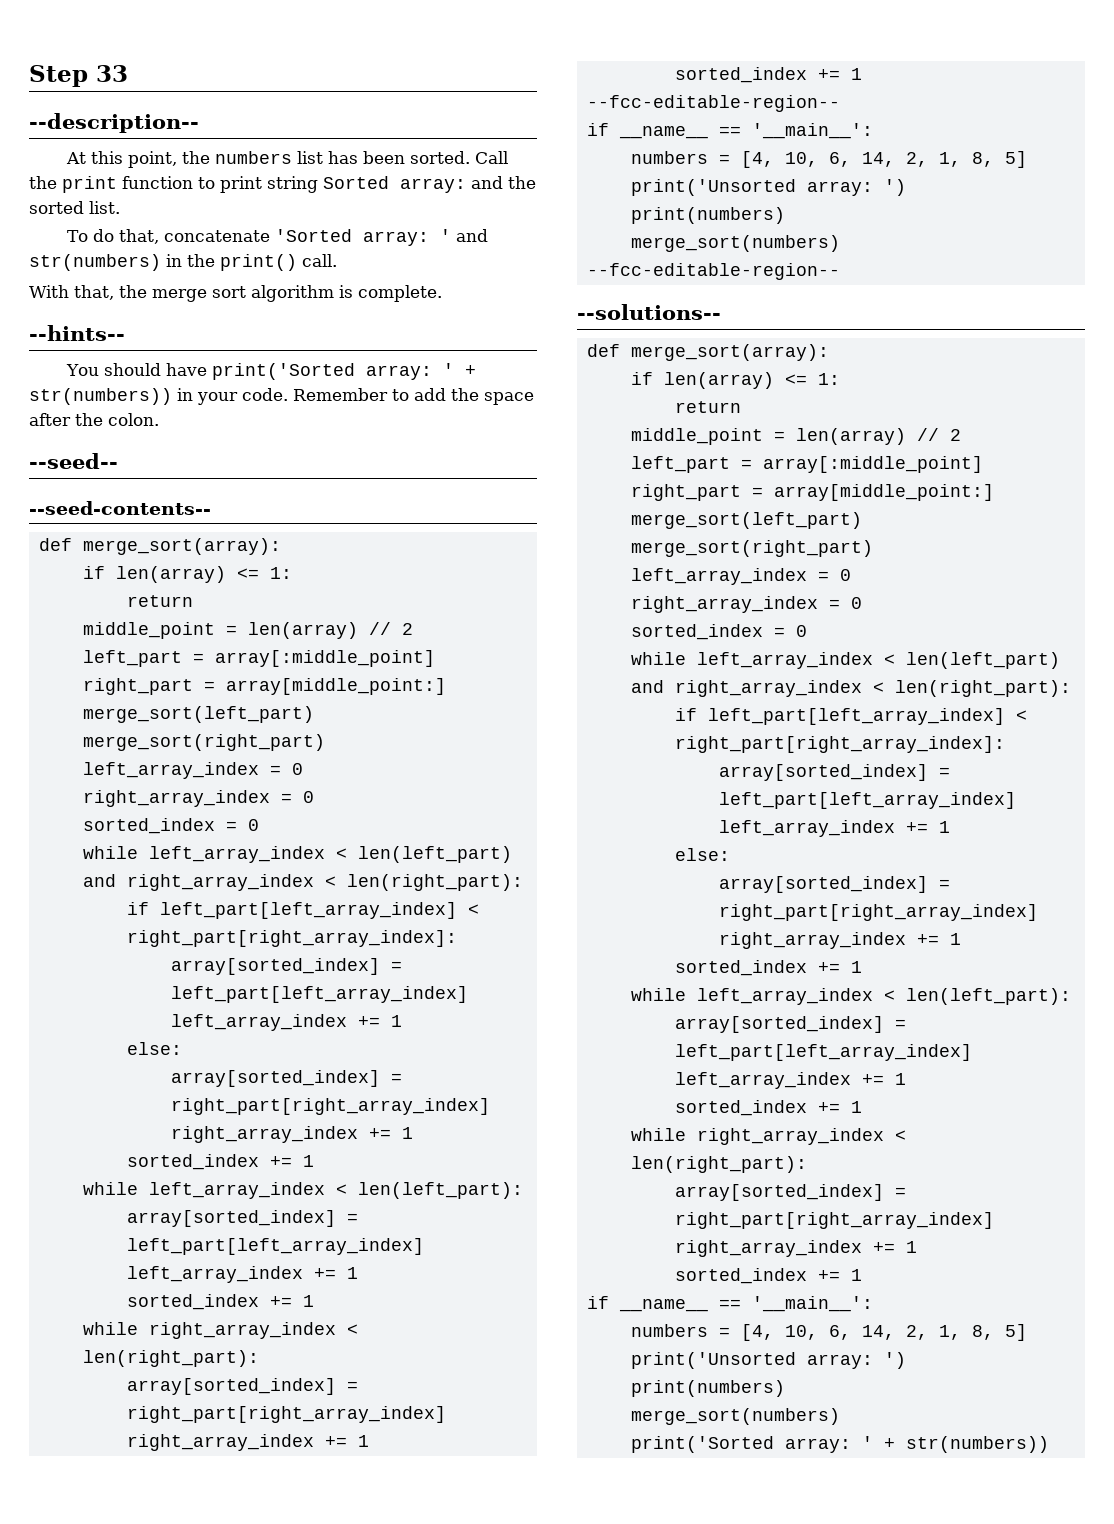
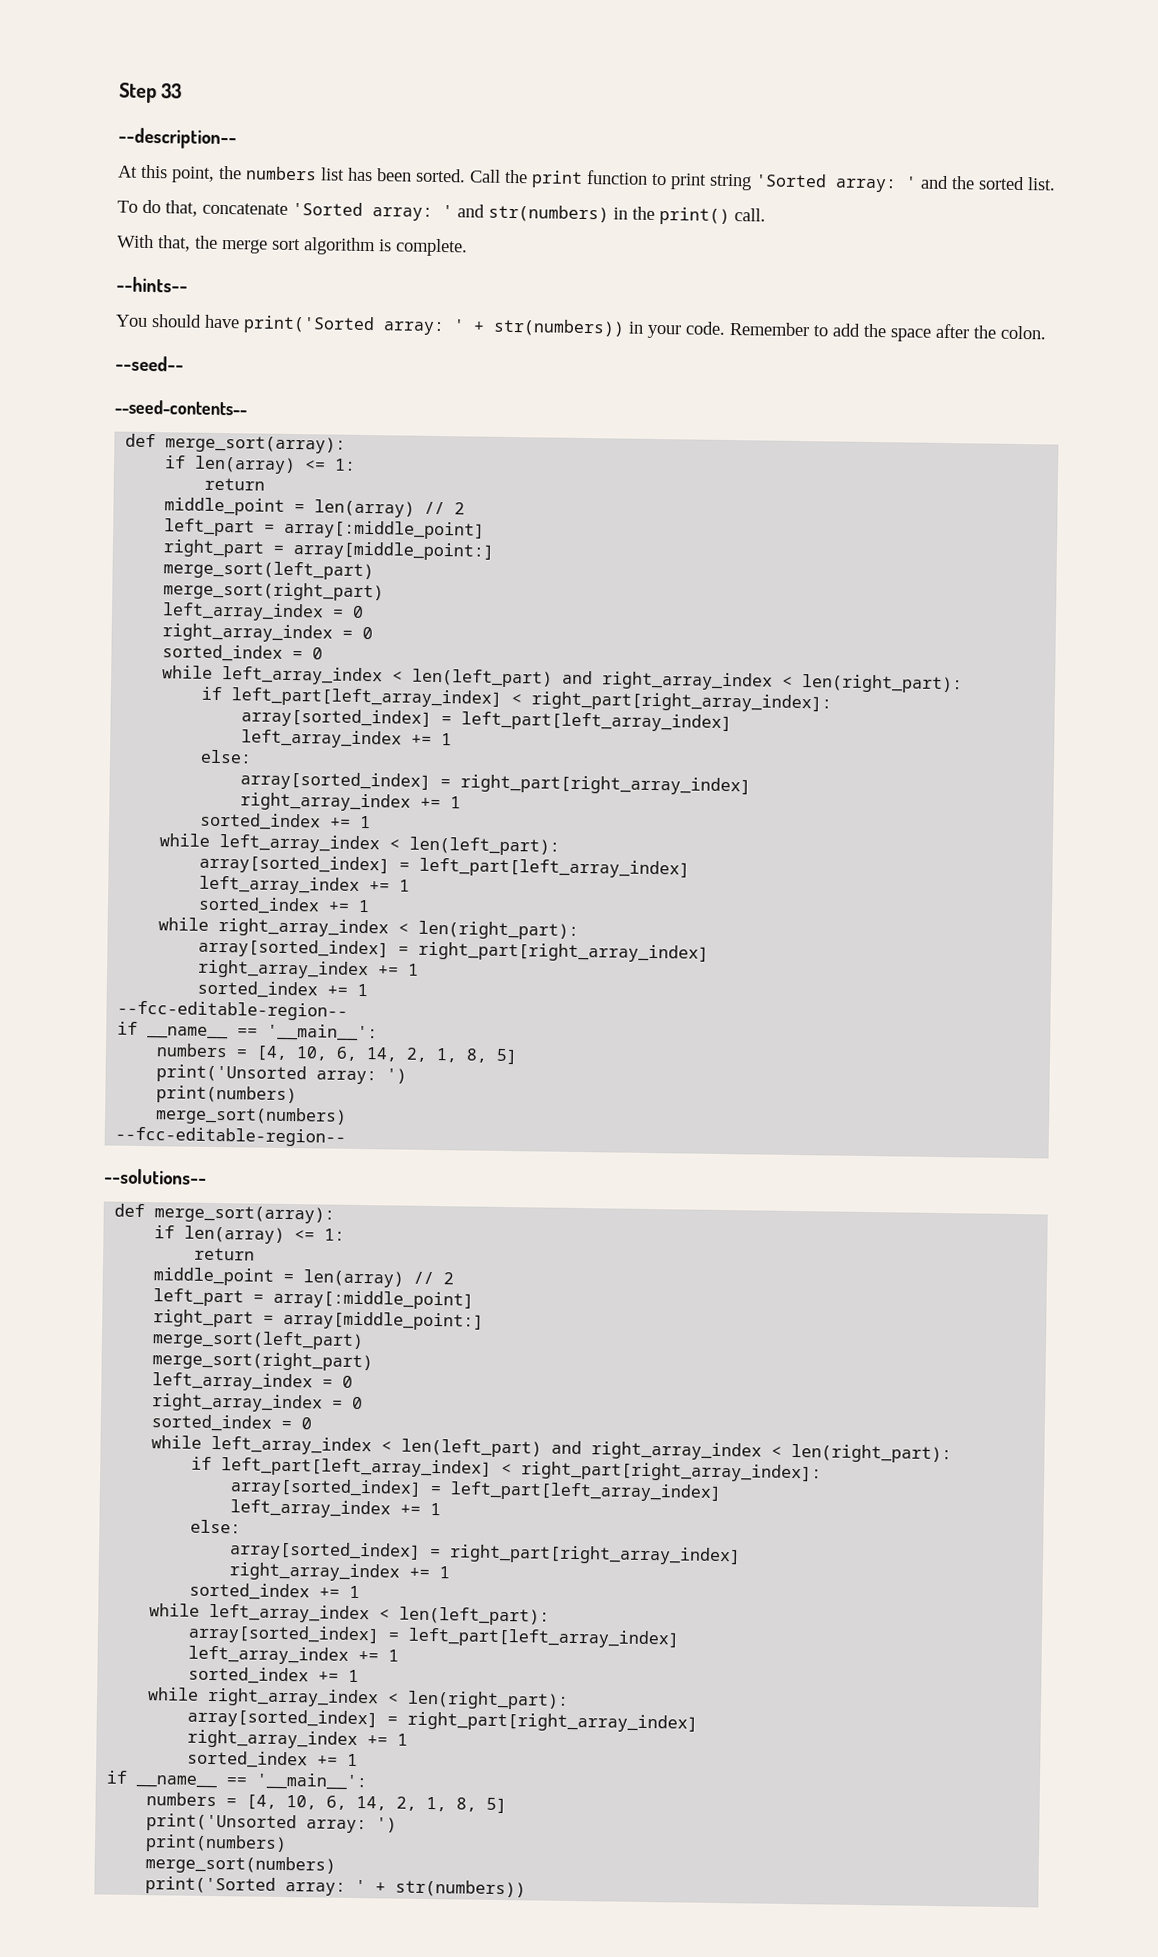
[323,176,466,193] Sorted array: -> [755,173,917,193] 'Sorted array: '

